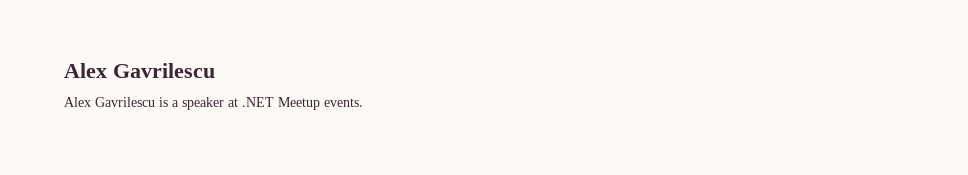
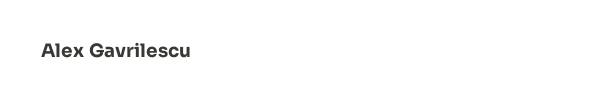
[64,63,215,78] [64,97,363,110] Alex Gavrilescu // Alex Gavrilescu is a speaker at .NET Meetup events. -> [41,42,191,58] Alex Gavrilescu

